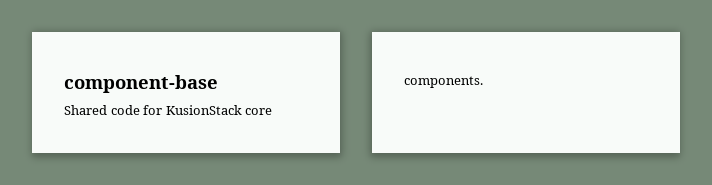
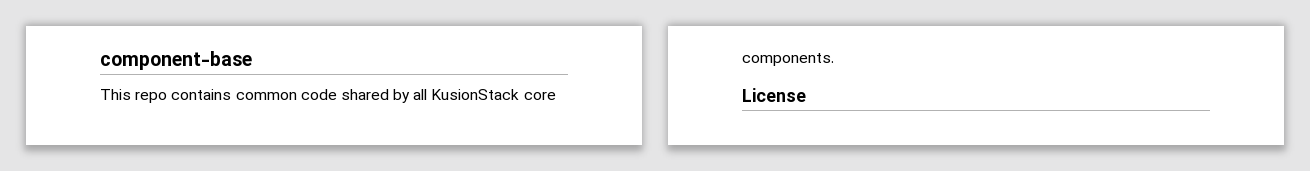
[64,105,163,115] Shared code for -> [100,89,428,103] This repo contains common code shared by all
(483, 82) none -> [742,88,806,102] // License

